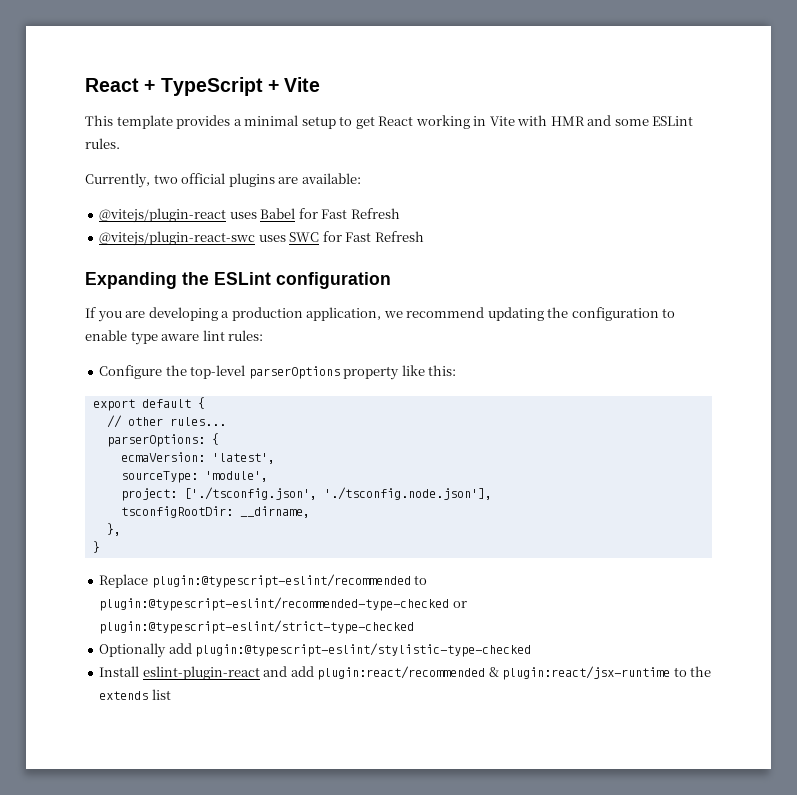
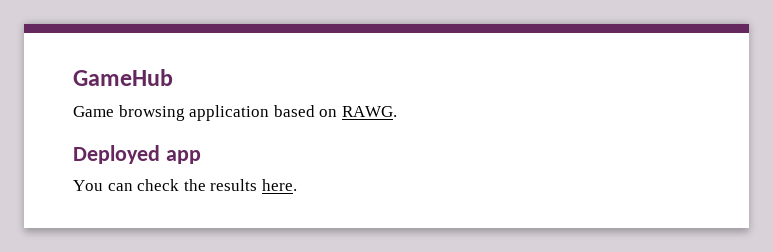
[85,77,321,96] [85,115,694,129] [85,138,120,149] [85,173,361,188] [99,208,400,223] [99,231,424,246] [85,272,391,289] [85,307,676,322] [85,330,264,345] [99,365,457,380] [92,397,205,411] [106,415,226,428] [106,433,219,447] [120,452,275,464] [120,471,268,483] [120,487,492,501] [120,506,310,518] [106,523,121,536] [92,541,100,553] [99,574,428,588] [99,597,467,611] [99,620,415,634] [99,643,532,658] [99,666,712,680] [99,689,171,700] React + TypeScript + Vite // This template provides a minimal setup to get React working in Vite with HMR and some ESLint rules. // Currently, two official plugins are available: // @vitejs/plugin-react uses Babel for Fast Refresh // @vitejs/plugin-react-swc uses SWC for Fast Refresh // Expanding the ESLint configuration // If you are developing a production application, we recommend updating the configuration to enable type aware lint rules: // Configure the top-level parserOptions property like this: // export default { // // other rules... // parserOptions: { // ecmaVersion: 'latest', // sourceType: 'module', // project: ['./tsconfig.json', './tsconfig.node.json'], // tsconfigRootDir: __dirname, // }, // } // Replace plugin:@typescript-eslint/recommended to plugin:@typescript-eslint/recommended-type-checked or plugin:@typescript-eslint/strict-type-checked // Optionally add plugin:@typescript-eslint/stylistic-type-checked // Install eslint-plugin-react and add plugin:react/recommended & plugin:react/jsx-runtime to the extends list -> [73,69,173,86] [73,105,397,121] [73,145,201,164] [73,179,297,191] GameHub // Game browsing application based on RAWG. // Deployed app // You can check the results here.

